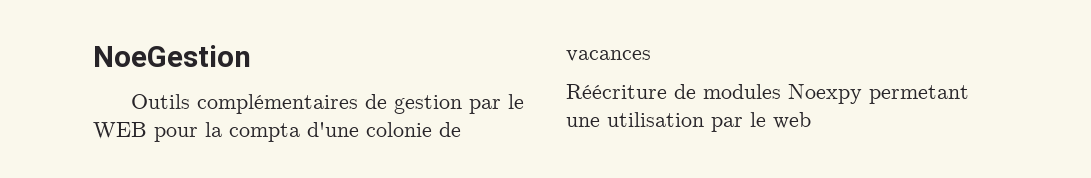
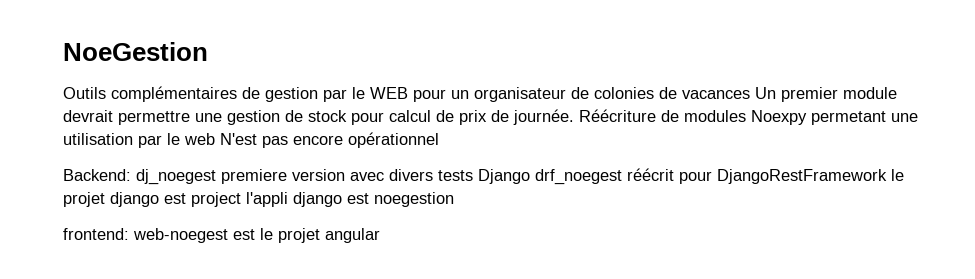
[205,122,461,142] [566,50,651,62] la compta d'une colonie de vacances // -> [451,87,897,102] [63,109,574,125] un organisateur de colonies de vacances Un premier module devrait permettre une gestion de stock pour calcul de prix de journée.
(811, 120) none -> [220,132,439,148] [63,168,904,185] [63,192,454,207] [63,228,380,243] N'est pas encore opérationnel // Backend: dj_noegest premiere version avec divers tests Django drf_noegest réécrit pour DjangoRestFramework le projet django est project l'appli django est noegestion // frontend: web-noegest est le projet angular

